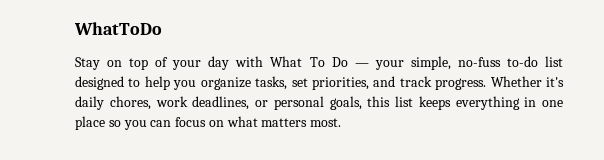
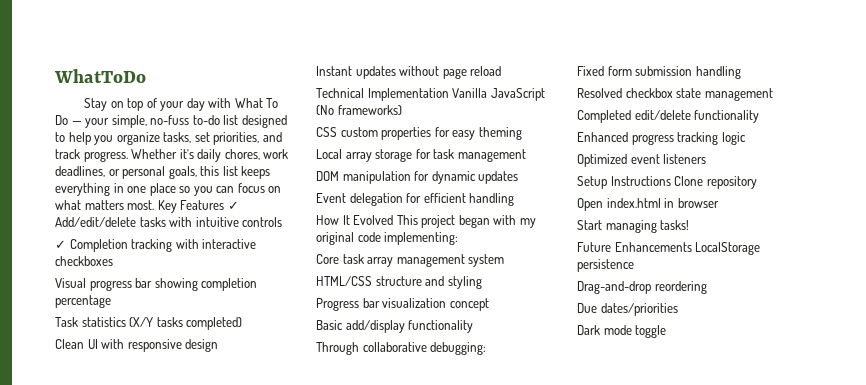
(342, 122) none -> [157,200,239,213] [55,217,283,227] [55,239,257,252] [55,256,113,266] [55,278,258,291] [55,295,111,308] [55,317,243,330] [55,339,219,352] [316,66,502,79] [316,88,545,101] [316,105,402,115] [316,127,522,140] [316,149,526,162] [316,171,519,184] [316,193,515,206] [316,215,536,228] [316,232,459,245] [316,254,505,267] [316,276,482,289] [316,298,489,311] [316,320,474,333] [316,342,487,355] [577,66,741,79] [577,88,773,101] [577,110,760,123] [577,132,746,145] [577,154,707,167] [577,176,757,189] [577,198,719,211] [577,220,690,233] [577,242,761,255] [577,259,634,272] [577,281,707,294] [577,303,678,316] [577,325,667,338] Key Features ✓ Add/edit/delete tasks with intuitive controls // ✓ Completion tracking with interactive checkboxes // Visual progress bar showing completion percentage // Task statistics (X/Y tasks completed) // Clean UI with responsive design // Instant updates without page reload // Technical Implementation Vanilla JavaScript (No frameworks) // CSS custom properties for easy theming // Local array storage for task management // DOM manipulation for dynamic updates // Event delegation for efficient handling // How It Evolved This project began with my original code implementing: // Core task array management system // HTML/CSS structure and styling // Progress bar visualization concept // Basic add/display functionality // Through collaborative debugging: // Fixed form submission handling // Resolved checkbox state management // Completed edit/delete functionality // Enhanced progress tracking logic // Optimized event listeners // Setup Instructions Clone repository // Open index.html in browser // Start managing tasks! // Future Enhancements LocalStorage persistence // Drag-and-drop reordering // Due dates/priorities // Dark mode toggle

